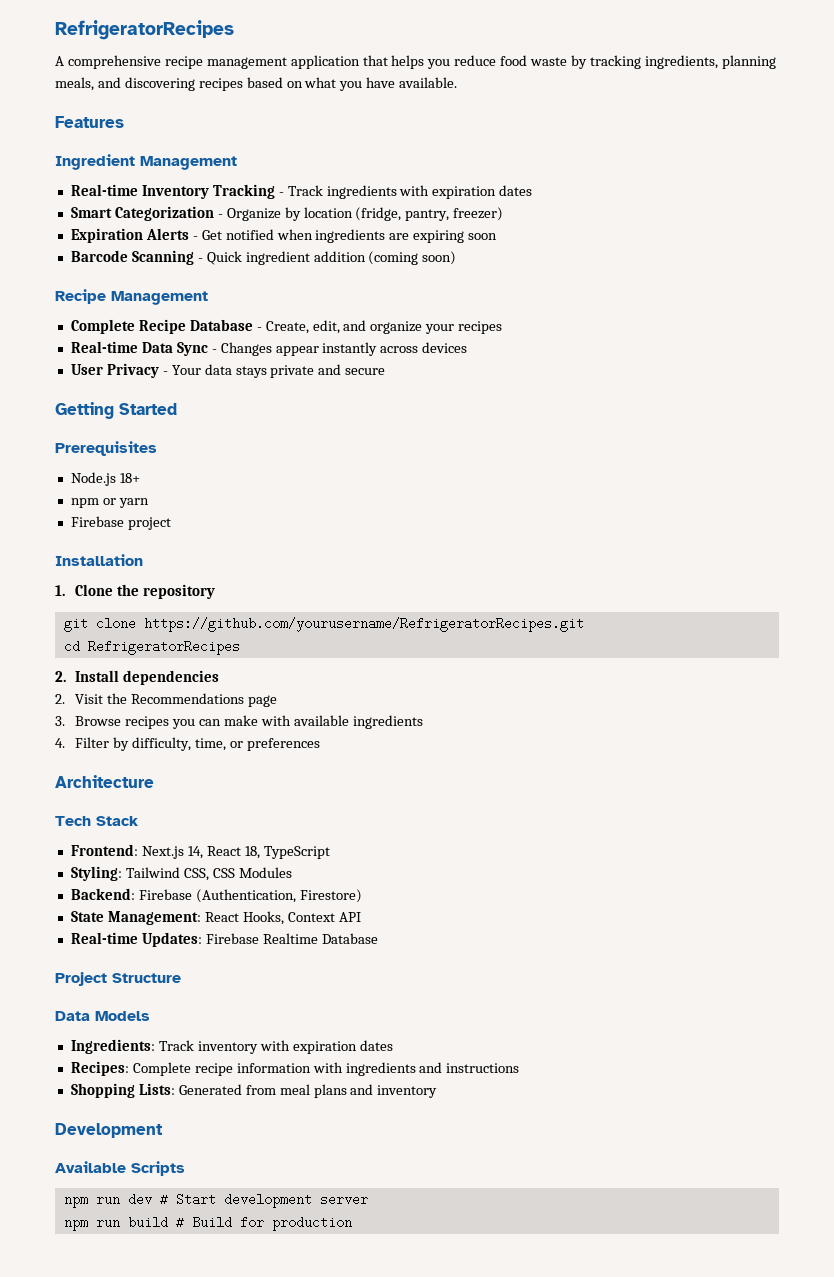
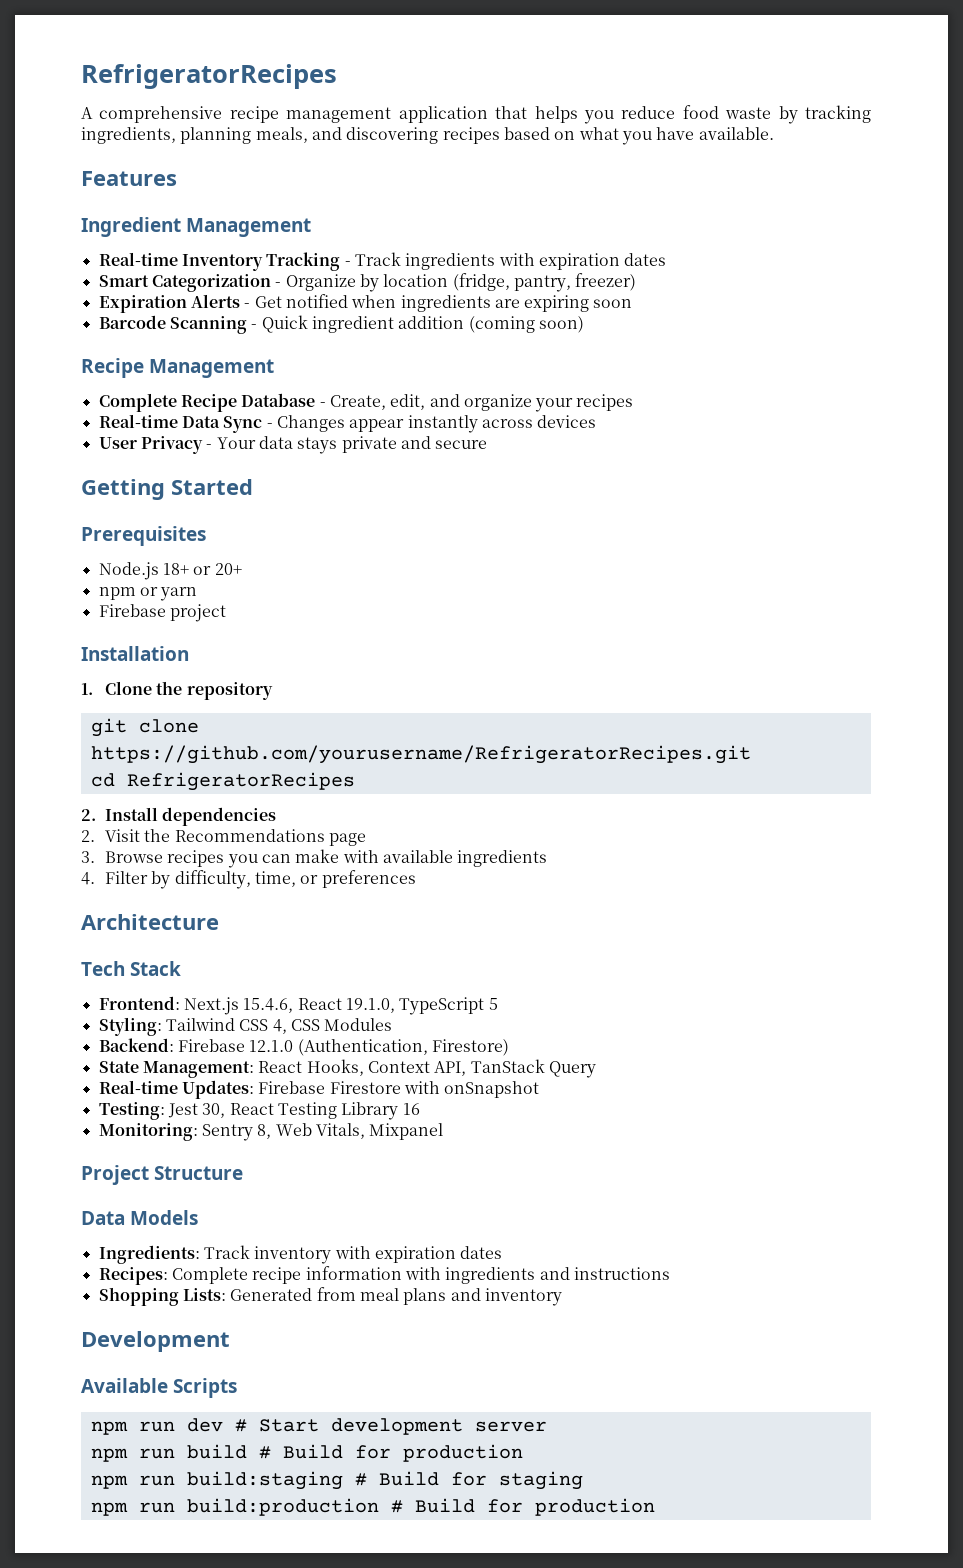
(140, 478) none -> [193,563,242,575] or 20+
[187,846,260,859] 14, React 18, -> [243,998,395,1013] 15.4.6, React 19.1.0,
(330, 852) none -> [488,998,498,1010] 5
[183,868,209,881] CSS, -> [239,1019,287,1034] CSS 4,
(192, 894) none -> [249,1040,294,1052] 12.1.0
[338,912,361,922] API -> [434,1059,596,1078] API, TanStack Query
[262,933,378,944] Realtime Database -> [329,1081,540,1098] [98,1102,420,1120] [98,1123,444,1141] Firestore with onSnapshot // Testing: Jest 30, React Testing Library 16 // Monitoring: Sentry 8, Web Vitals, Mixpanel
(352, 1223) none -> [90,1471,583,1490] [90,1498,655,1516] // npm run build:staging # Build for staging // npm run build:production # Build for production

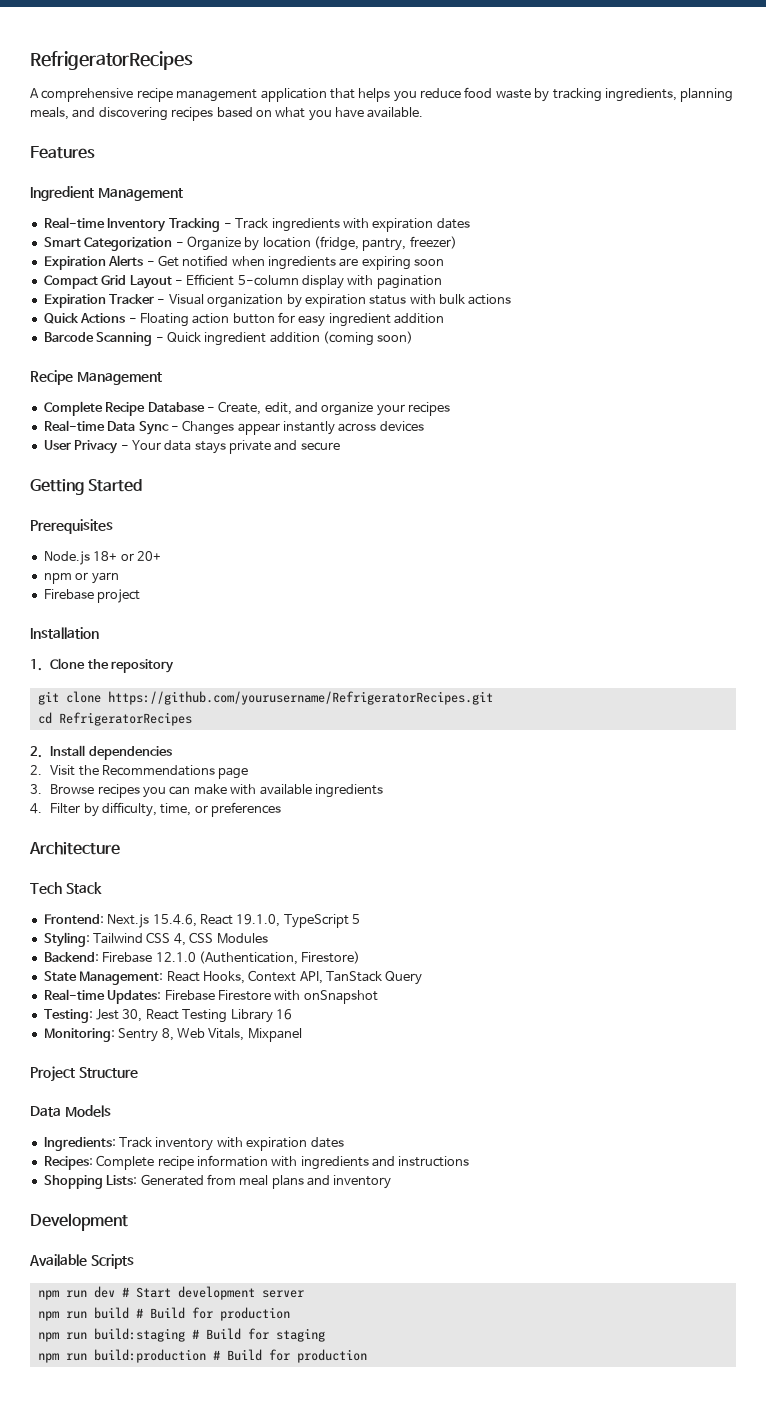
(633, 303) none -> [43,274,442,289] [43,294,512,308] [43,312,445,327] // Compact Grid Layout - Efficient 5-column display with pagination // Expiration Tracker - Visual organization by expiration status with bulk actions // Quick Actions - Floating action button for easy ingredient addition

